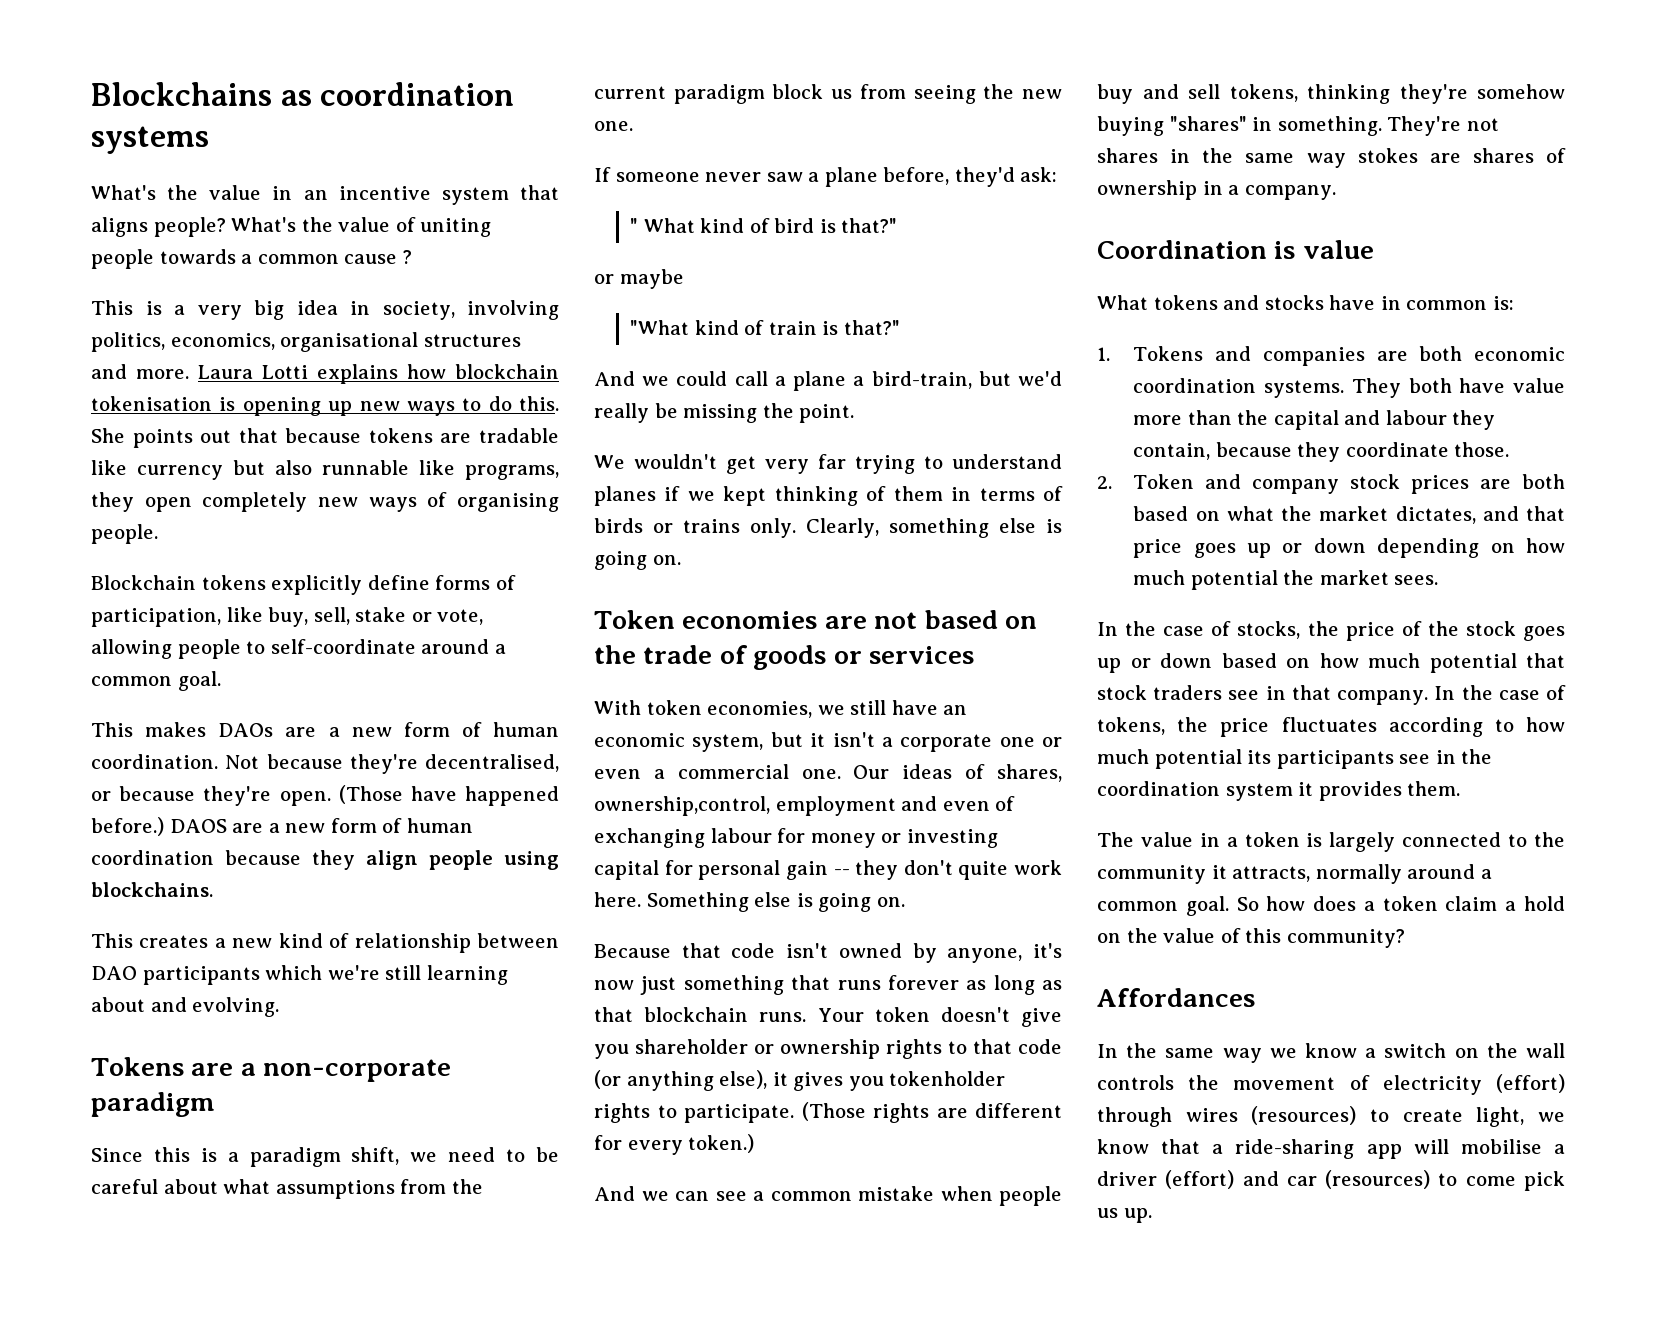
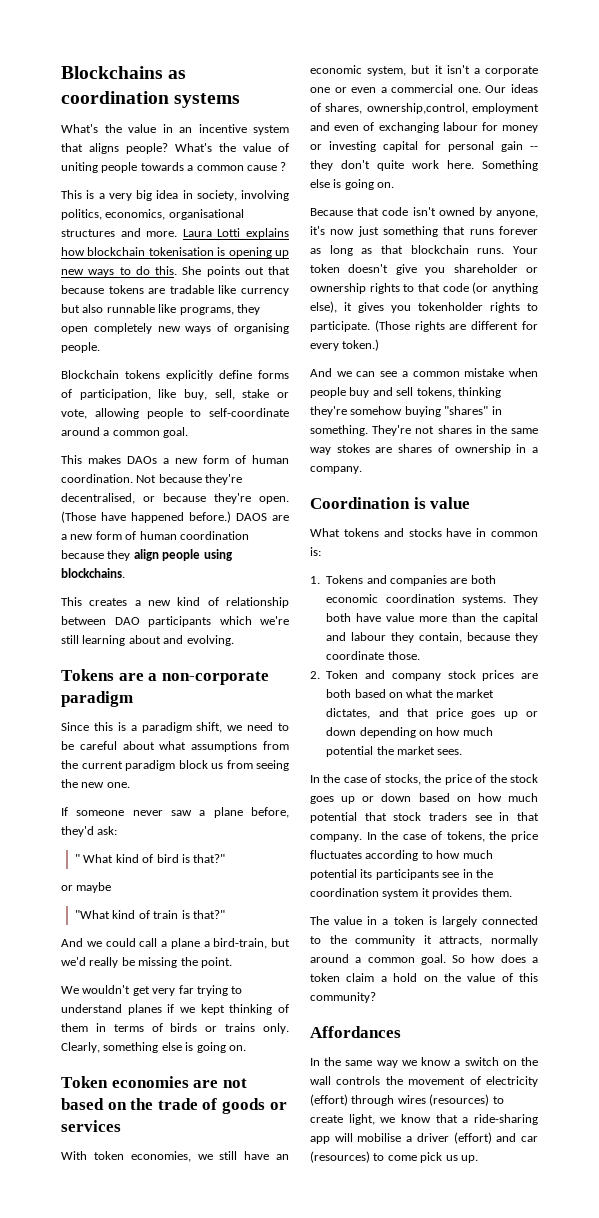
[285,727,317,737] are -> (157, 460) none

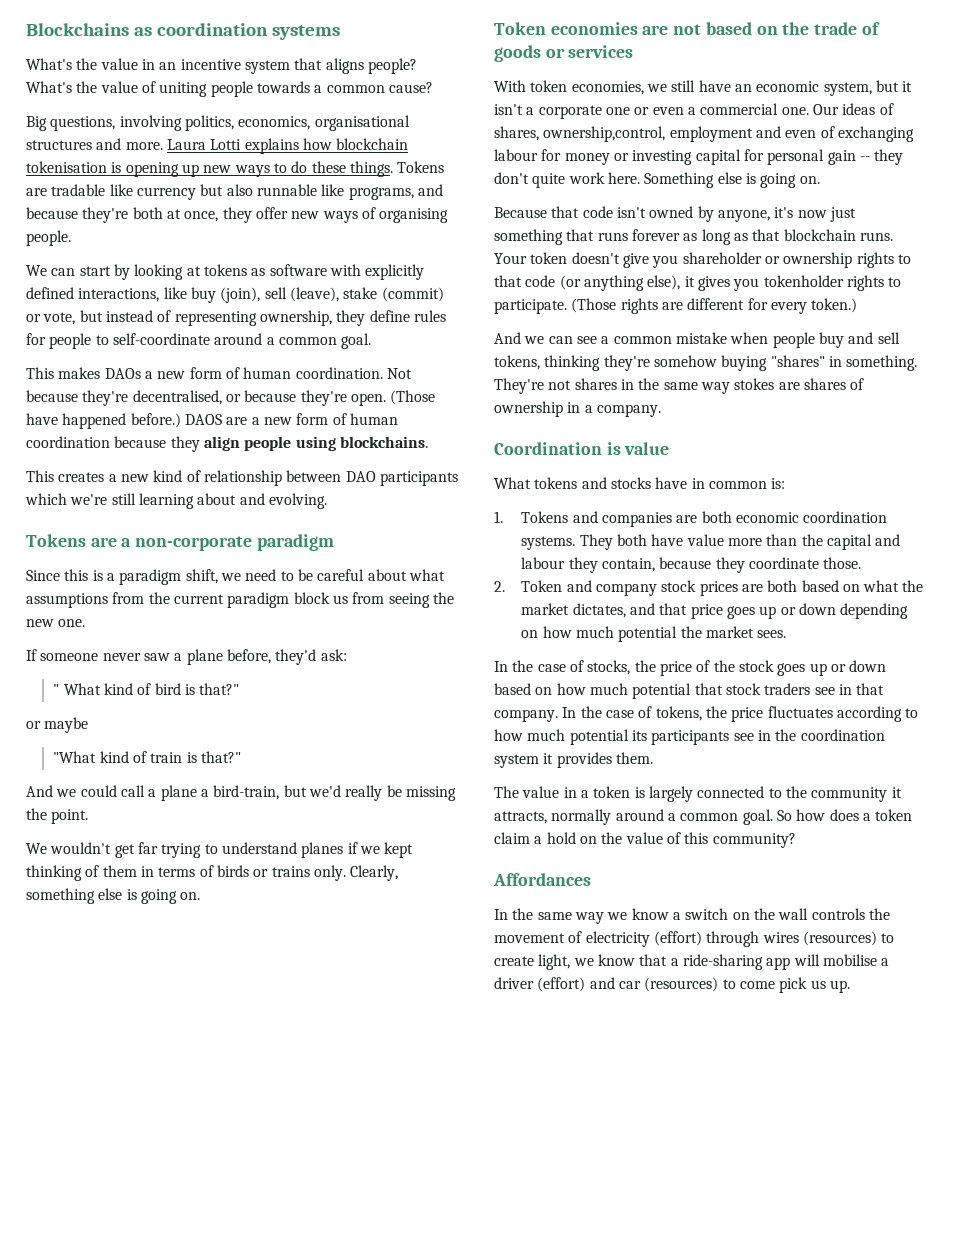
[246,162,287,171] [61,190,237,201] cause ? // This is a very big idea in society, -> [388,82,433,93] [26,116,116,131] cause? // Big questions,
[155,266,290,277] [61,285,144,294] this. She points out that because tokens -> [311,161,445,177] these things. Tokens
[236,304,260,315] [61,323,152,334] they open completely -> [417,184,443,196] [26,207,288,223] and because they're both at once, they offer
[61,370,289,381] [61,389,289,400] [61,408,139,419] Blockchain tokens explicitly define forms of participation, like buy, sell, stake or vote, allowing -> [26,264,425,280] [26,287,444,303] [26,310,446,326] [26,333,46,345] We can start by looking at tokens as software with explicitly defined interactions, like buy (join), sell (leave), stake (commit) or vote, but instead of representing ownership, they define rules for
[152,988,176,996] very -> (135, 851) none

